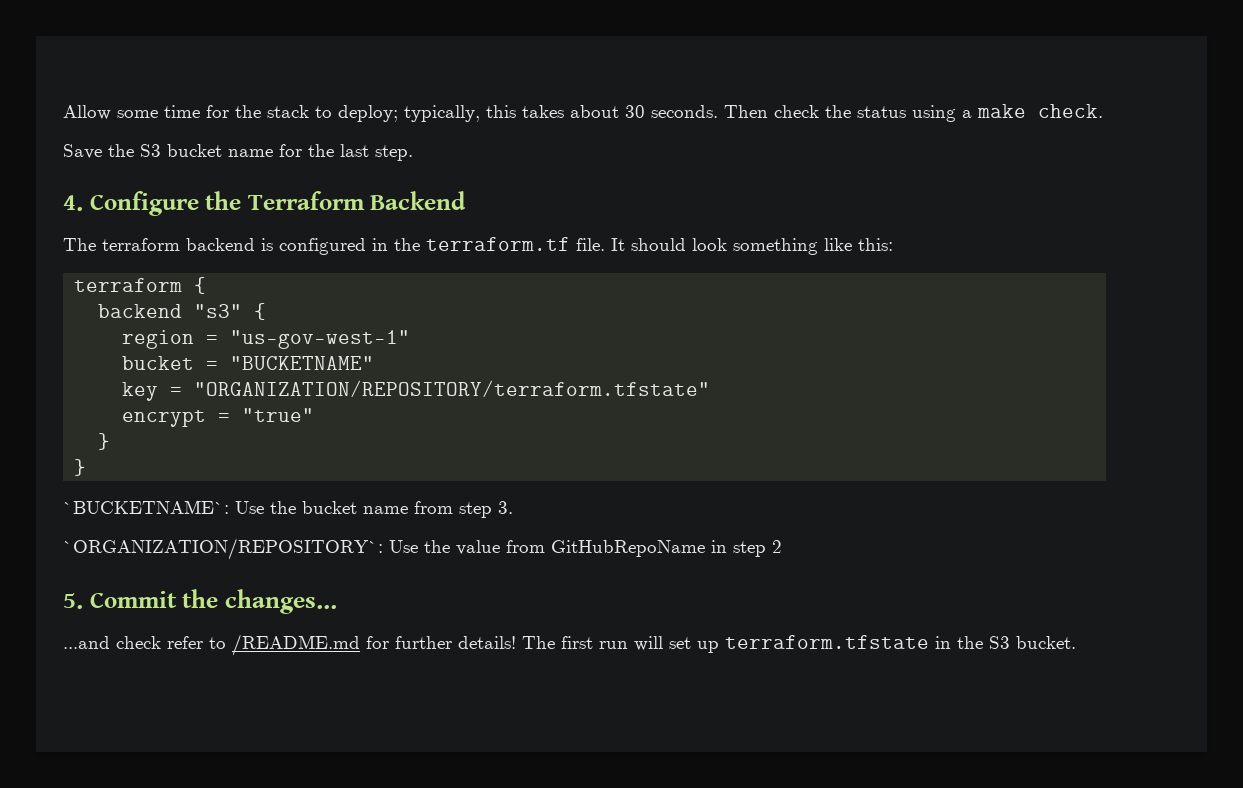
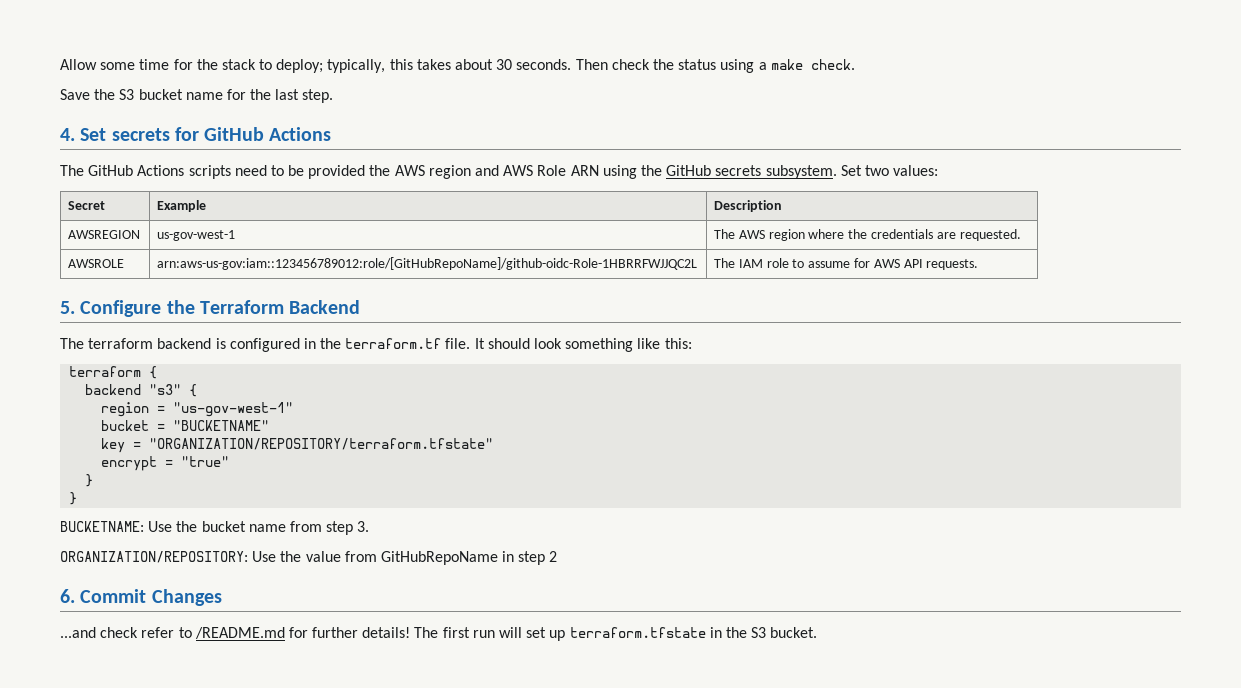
(83, 203) none -> [80,127,332,141] [60,165,939,179] [68,201,106,210] [157,200,207,212] [714,200,783,212] [68,230,141,239] [157,230,236,241] [714,229,1021,241] [68,259,125,268] [157,257,698,270] [714,258,979,270] [60,301,75,314] Set secrets for GitHub Actions // The GitHub Actions scripts need to be provided the AWS region and AWS Role ARN using the GitHub secrets subsystem. Set two values: // Secret | Example | Description // AWSREGION | us-gov-west-1 | The AWS region where the credentials are requested. // AWSROLE | arn:aws-us-gov:iam::123456789012:role/[GitHubRepoName]/github-oidc-Role-1HBRRFWJJQC2L | The IAM role to assume for AWS API requests. // 5.
[63,500,229,514] `BUCKETNAME`: -> [60,521,144,532] BUCKETNAME:
[63,538,383,560] `ORGANIZATION/REPOSITORY`: -> [60,551,248,563] ORGANIZATION/REPOSITORY:
[63,589,337,614] 5. Commit the changes... -> [60,589,222,606] 6. Commit Changes

